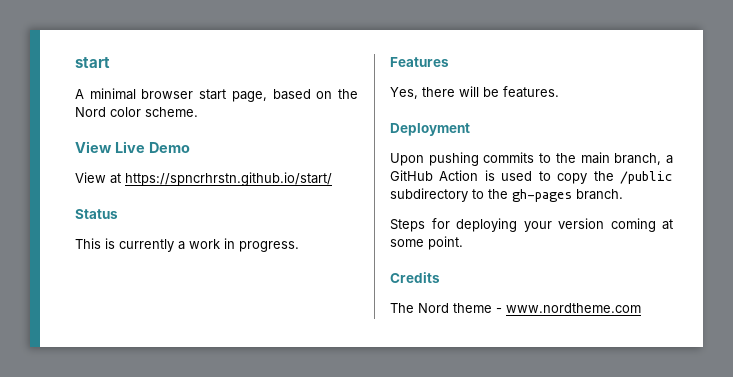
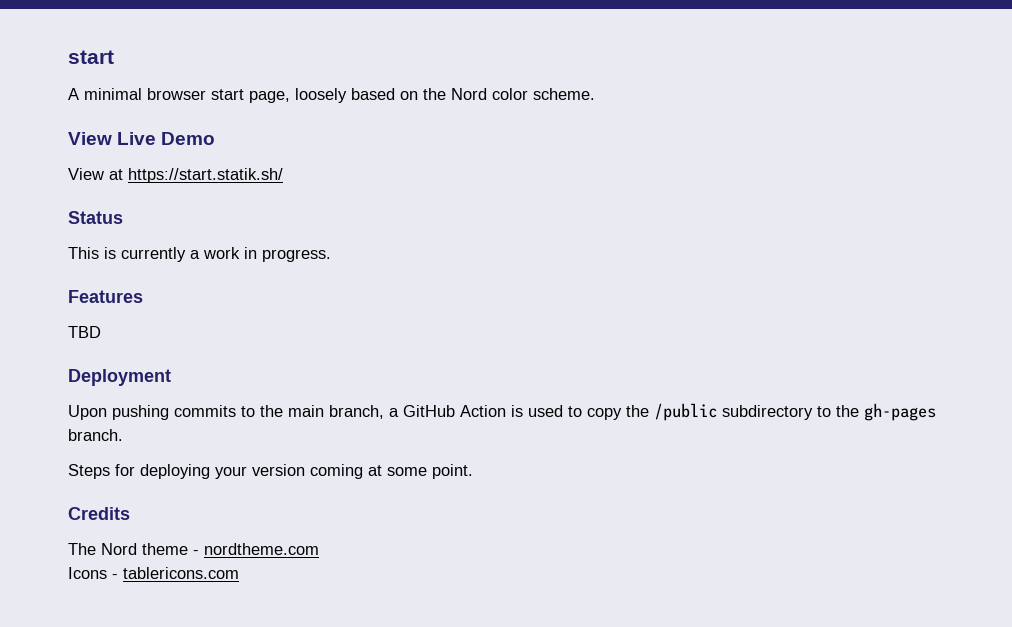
(267, 96) none -> [295,88,347,103] loosely
[125,172,332,186] https://spncrhrstn.github.io/start/ -> [128,168,283,183] https://start.statik.sh/
[390,86,559,99] Yes, there will be features. -> [68,326,101,338] TBD
[506,303,641,313] www.nordtheme.com -> [204,543,319,555] [68,567,239,579] nordtheme.com // Icons - tablericons.com

